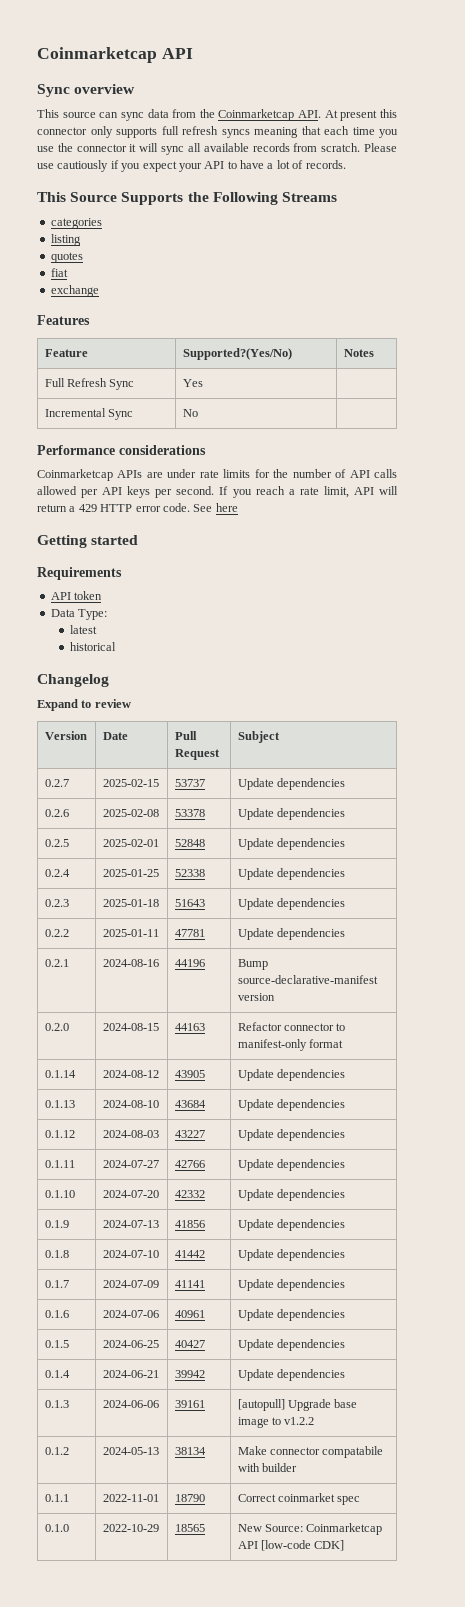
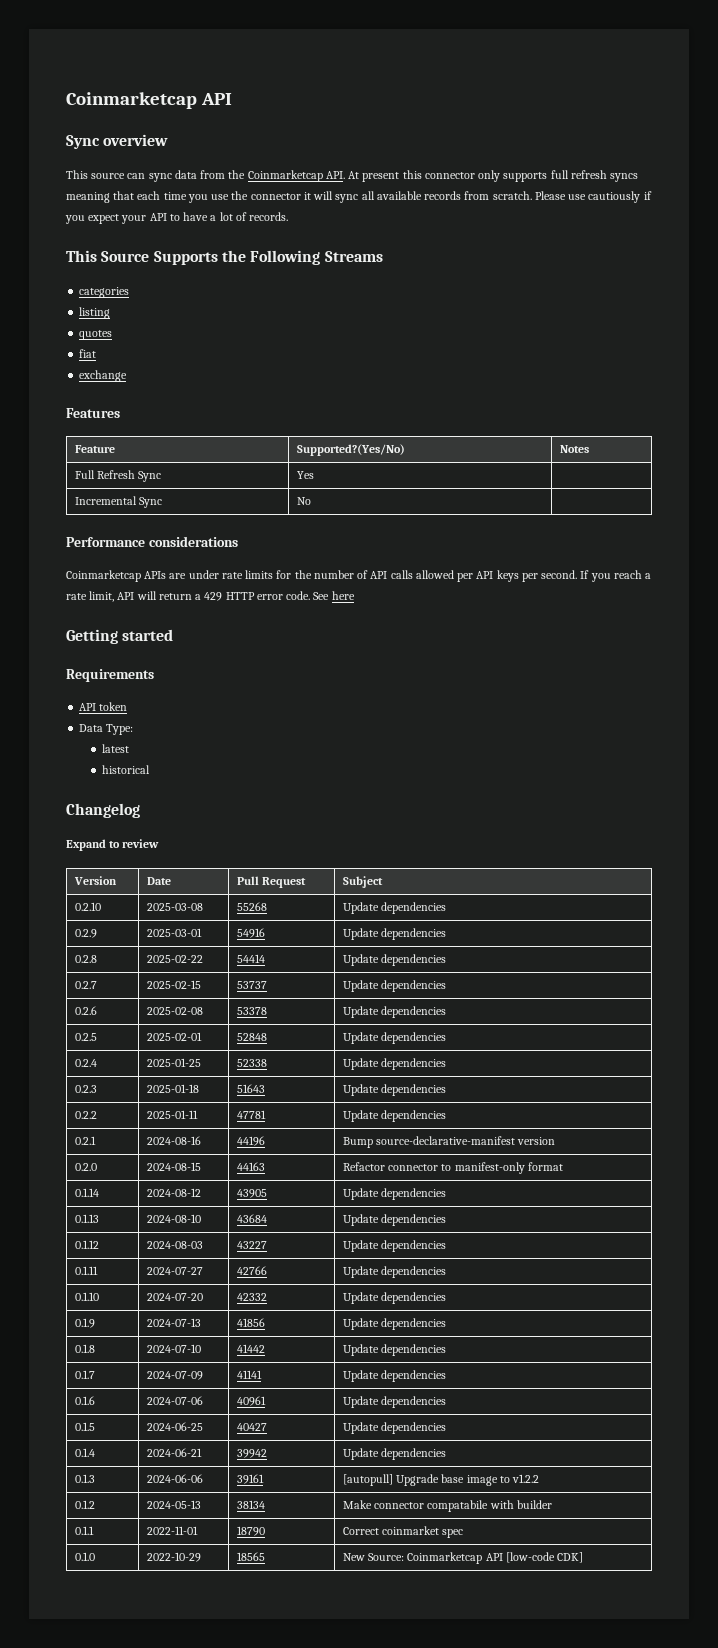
(280, 737) none -> [75,902,102,911] [147,903,204,911] [237,902,268,911] [343,902,447,914] [75,929,98,938] [147,928,203,937] [237,928,266,938] [343,928,447,940] [75,955,98,963] [147,955,204,963] [237,954,266,963] [343,954,447,966] // 0.2.10 | 2025-03-08 | 55268 | Update dependencies // 0.2.9 | 2025-03-01 | 54916 | Update dependencies // 0.2.8 | 2025-02-22 | 54414 | Update dependencies

